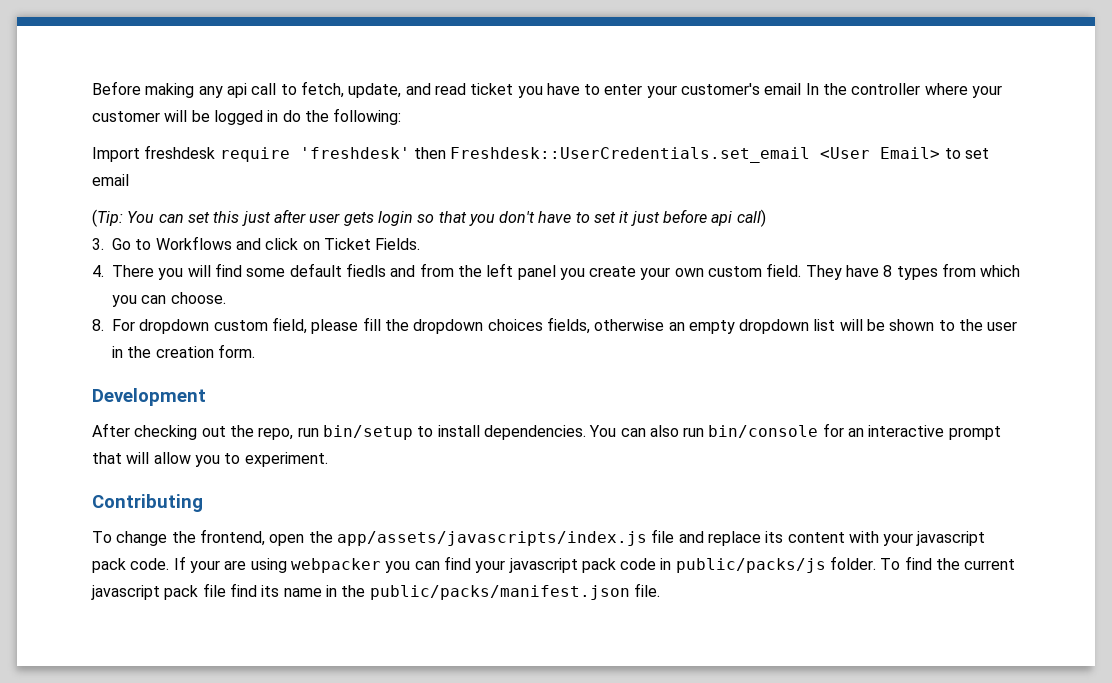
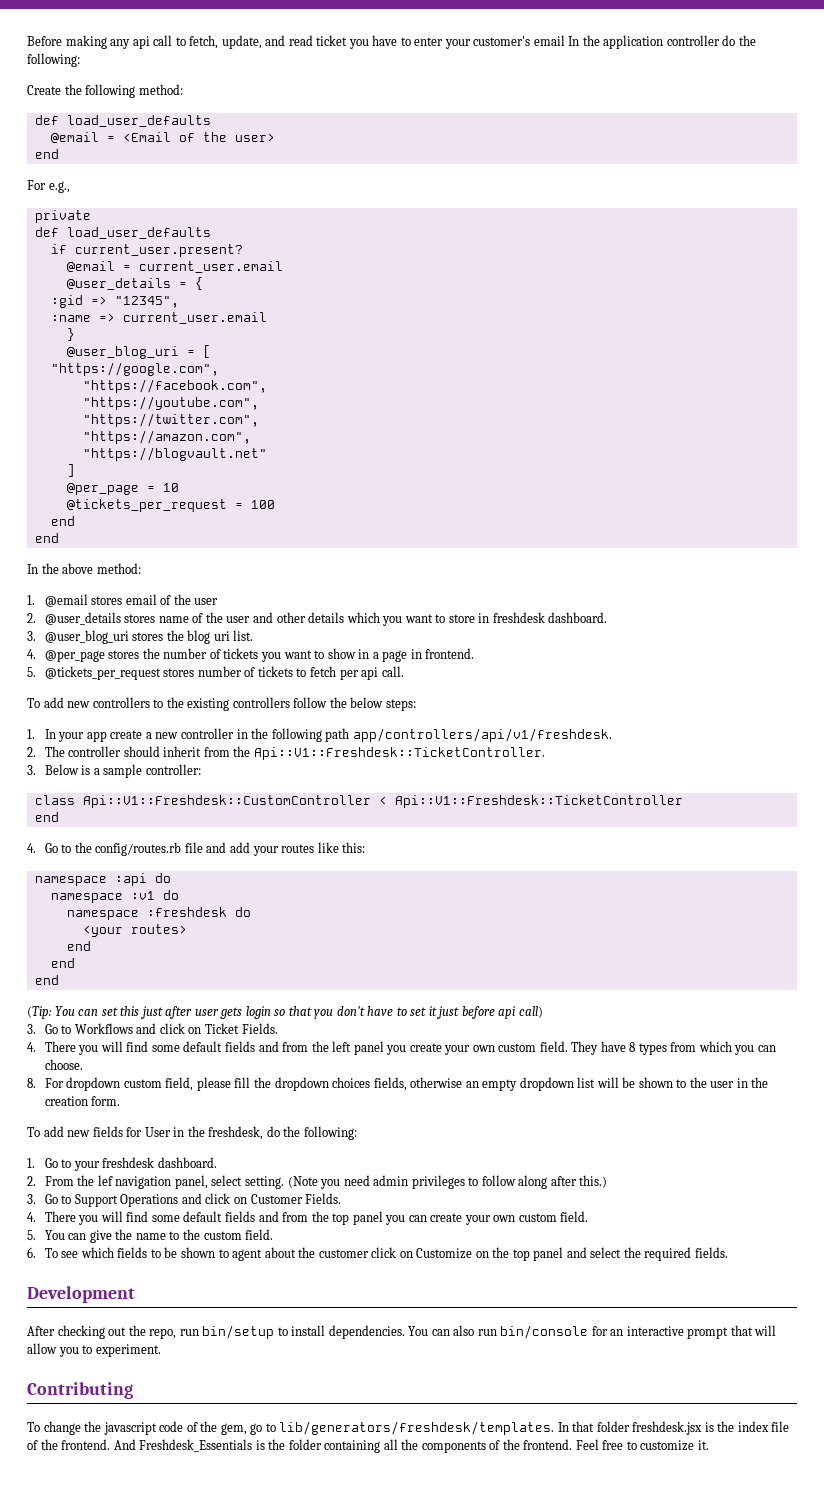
[851,83,1003,98] [92,108,402,125] [92,145,989,163] [92,174,129,186] controller where your customer will be logged in do the following: // Import freshdesk require 'freshdesk' then Freshdesk::UserCredentials.set_email <User Email> to set email -> [603,35,756,49] [27,53,80,67] [27,84,183,98] [34,115,211,127] [50,132,275,143] [34,149,59,159] [27,180,70,193] [34,210,91,223] [34,227,211,239] [50,244,243,257] [66,261,283,273] [66,277,203,290] [50,295,179,308] [50,312,267,324] [66,328,75,341] [66,345,211,359] [50,362,219,376] [82,379,267,393] [82,396,259,410] [82,413,259,427] [82,430,251,444] [82,447,267,461] [66,464,75,477] [66,483,179,495] [66,499,275,512] [50,516,75,526] [34,533,59,543] [27,563,141,574] [27,594,219,607] [27,612,608,626] [27,630,254,644] [27,648,475,662] [27,666,404,680] [27,697,416,711] [27,728,612,742] [27,746,545,760] [27,764,201,778] [34,795,683,808] [34,812,59,822] [27,842,366,856] [34,873,171,886] [50,890,179,903] [66,907,251,920] [82,924,187,937] [66,941,91,951] [50,958,75,968] [34,975,59,985] application controller do the following: // Create the following method: // def load_user_defaults // @email = <Email of the user> // end // For e.g., // private // def load_user_defaults // if current_user.present? // @email = current_user.email // @user_details = { // :gid => "12345", // :name => current_user.email // } // @user_blog_uri = [ // "https://google.com", // "https://facebook.com", // "https://youtube.com", // "https://twitter.com", // "https://amazon.com", // "https://blogvault.net" // ] // @per_page = 10 // @tickets_per_request = 100 // end // end // In the above method: // 1. @email stores email of the user // 2. @user_details stores name of the user and other details which you want to store in freshdesk dashboard. // 3. @user_blog_uri stores the blog uri list. // 4. @per_page stores the number of tickets you want to show in a page in frontend. // 5. @tickets_per_request stores number of tickets to fetch per api call. // To add new controllers to the existing controllers follow the below steps: // 1. In your app create a new controller in the following path app/controllers/api/v1/freshdesk. // 2. The controller should inherit from the Api::V1::Freshdesk::TicketController. // 3. Below is a sample controller: // class Api::V1::Freshdesk::CustomController < Api::V1::Freshdesk::TicketController // end // 4. Go to the config/routes.rb file and add your routes like this: // namespace :api do // namespace :v1 do // namespace :freshdesk do // <your routes> // end // end // end
[345,263,386,277] fiedls -> [224,1041,255,1052] fields
(255, 351) none -> [27,1126,357,1140] [27,1157,217,1171] [27,1175,608,1189] [27,1193,342,1207] [27,1211,589,1225] [27,1229,274,1243] [27,1247,728,1261] // To add new fields for User in the freshdesk, do the following: // 1. Go to your freshdesk dashboard. // 2. From the lef navigation panel, select setting. (Note you need admin privileges to follow along after this.) // 3. Go to Support Operations and click on Customer Fields. // 4. There you will find some default fields and from the top panel you can create your own custom field. // 5. You can give the name to the custom field. // 6. To see which fields to be shown to agent about the customer click on Customize on the top panel and select the required fields.
[199,529,986,546] [92,556,1016,573] [91,583,660,600] frontend, open the app/assets/javascripts/index.js file and replace its content with your javascript pack code. If your are using webpacker you can find your javascript pack code in public/packs/js folder. To find the current javascript pack file find its name in the public/packs/manifest.json file. -> [103,1421,790,1435] [27,1439,709,1453] javascript code of the gem, go to lib/generators/freshdesk/templates. In that folder freshdesk.jsx is the index file of the frontend. And Freshdesk_Essentials is the folder containing all the components of the frontend. Feel free to customize it.

